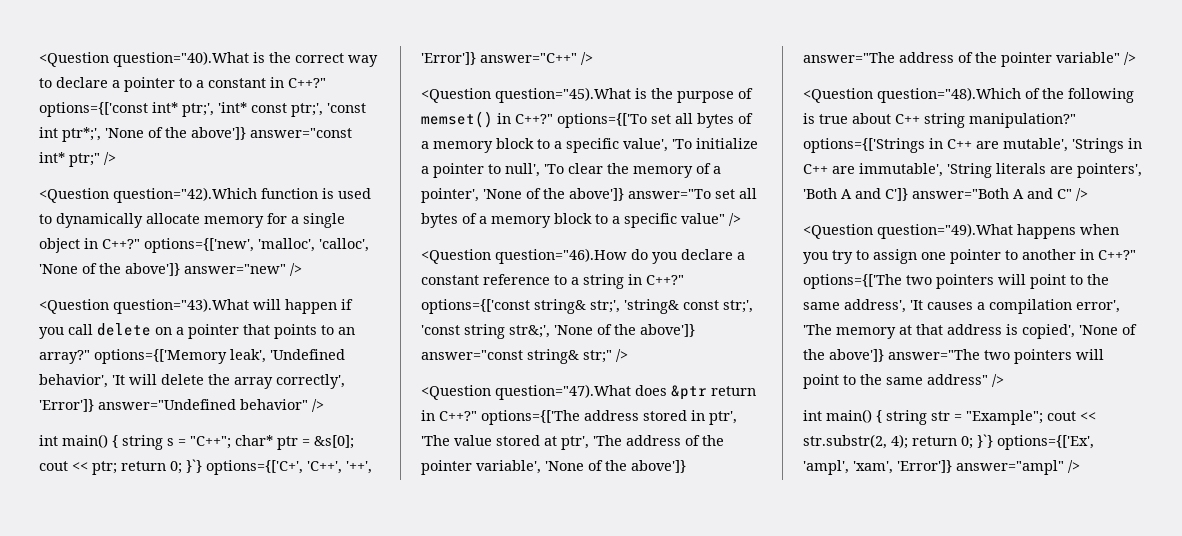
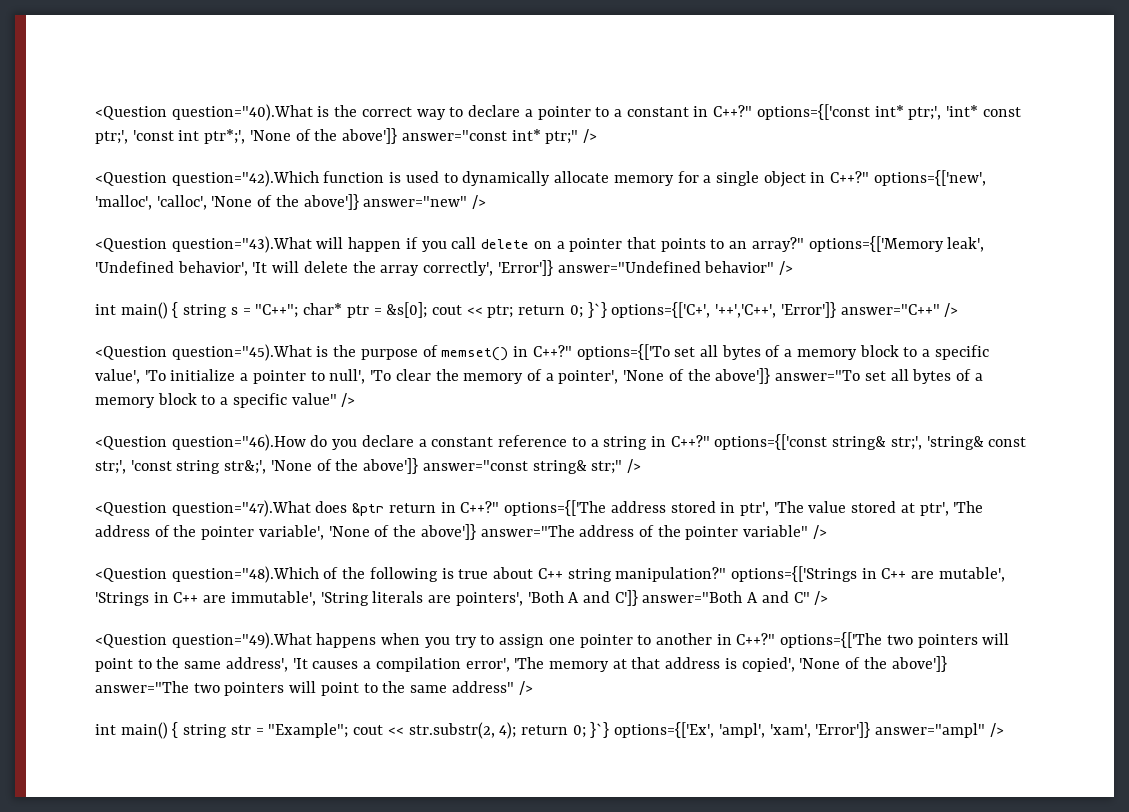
[307,461,372,474] 'C++', '++', -> [715,304,777,318] '++','C++',

